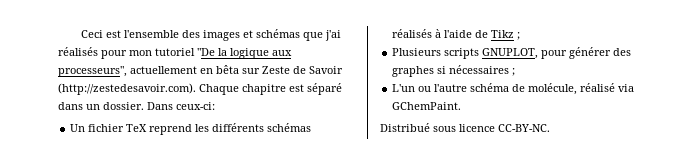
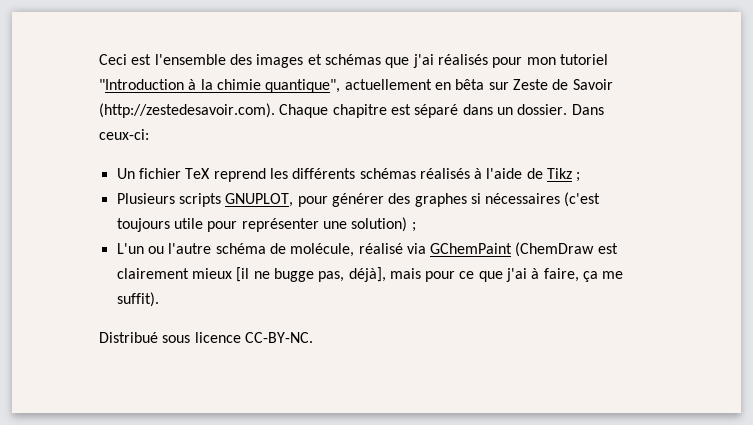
[197,48,292,59] [58,66,127,77] "De la logique aux processeurs", -> [99,79,341,93] "Introduction à la chimie quantique",
(510, 69) none -> [564,192,601,207] [116,217,408,232] (c'est toujours utile pour représenter une solution)
[392,102,462,110] GChemPaint. -> [430,242,618,257] [116,267,624,282] [116,292,159,307] GChemPaint (ChemDraw est clairement mieux [il ne bugge pas, déjà], mais pour ce que j'ai à faire, ça me suffit).

